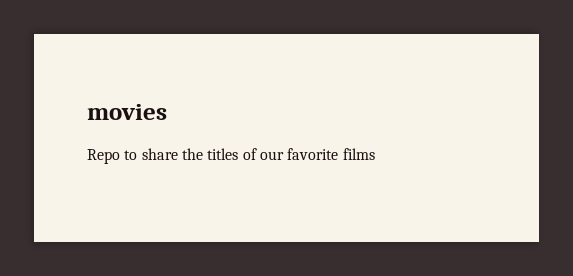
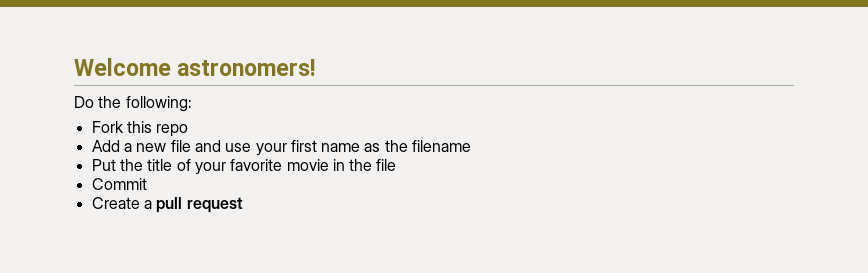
[87,104,167,120] [87,148,375,164] movies // Repo to share the titles of our favorite films -> [74,58,316,76] [74,96,192,112] [91,121,189,137] [91,140,472,156] [91,159,397,175] [91,178,147,190] [91,197,243,213] Welcome astronomers! // Do the following: // Fork this repo // Add a new file and use your first name as the filename // Put the title of your favorite movie in the file // Commit // Create a pull request

